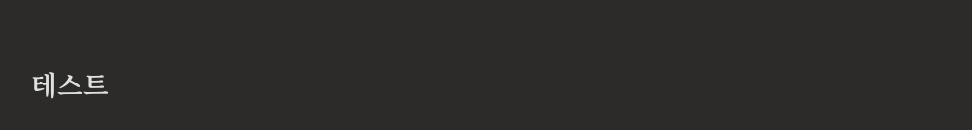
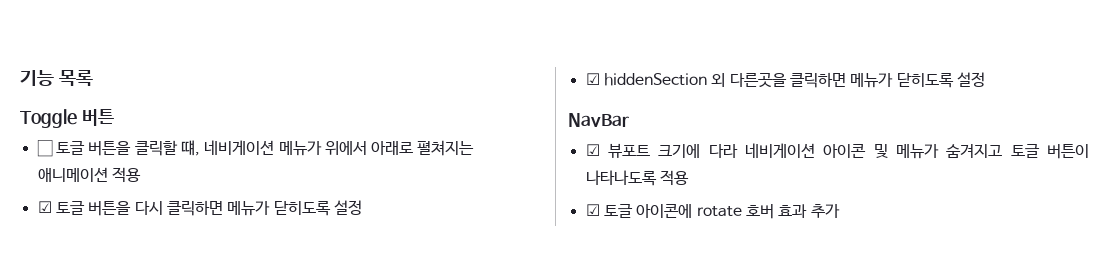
[31,72,109,99] 테스트 -> [20,70,93,86] [20,109,114,128] [36,140,475,157] [37,167,141,183] [37,200,362,216] [585,72,985,88] [568,113,629,127] [585,143,1089,159] [585,170,689,186] [585,204,840,219] 기능 목록 // Toggle 버튼 // ☐ 토글 버튼을 클릭할 떄, 네비게이션 메뉴가 위에서 아래로 펼쳐지는 애니메이션 적용 // ☑ 토글 버튼을 다시 클릭하면 메뉴가 닫히도록 설정 // ☑ hiddenSection 외 다른곳을 클릭하면 메뉴가 닫히도록 설정 // NavBar // ☑ 뷰포트 크기에 다라 네비게이션 아이콘 및 메뉴가 숨겨지고 토글 버튼이 나타나도록 적용 // ☑ 토글 아이콘에 rotate 호버 효과 추가

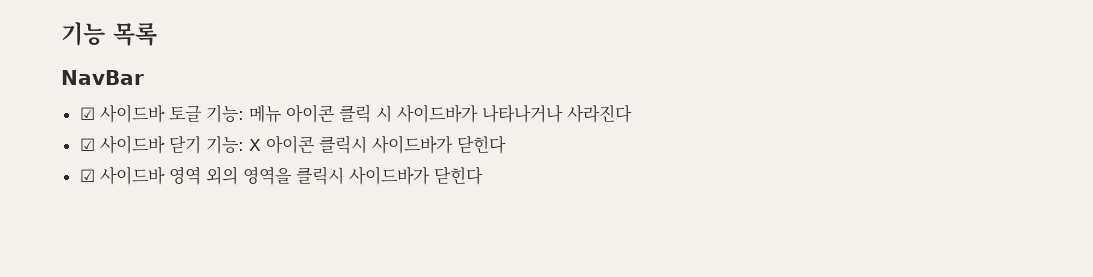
[20,109,114,128] [36,140,475,157] [37,167,141,183] [37,200,362,216] [585,72,985,88] [568,113,629,127] [585,143,1089,159] [585,170,689,186] [585,204,840,219] Toggle 버튼 // ☐ 토글 버튼을 클릭할 떄, 네비게이션 메뉴가 위에서 아래로 펼쳐지는 애니메이션 적용 // ☑ 토글 버튼을 다시 클릭하면 메뉴가 닫히도록 설정 // ☑ hiddenSection 외 다른곳을 클릭하면 메뉴가 닫히도록 설정 // NavBar // ☑ 뷰포트 크기에 다라 네비게이션 아이콘 및 메뉴가 숨겨지고 토글 버튼이 나타나도록 적용 // ☑ 토글 아이콘에 rotate 호버 효과 추가 -> [61,70,144,85] [79,104,632,123] [79,135,506,154] [79,166,483,185] NavBar // ☑ 사이드바 토글 기능: 메뉴 아이콘 클릭 시 사이드바가 나타나거나 사라진다 // ☑ 사이드바 닫기 기능: X 아이콘 클릭시 사이드바가 닫힌다 // ☑ 사이드바 영역 외의 영역을 클릭시 사이드바가 닫힌다

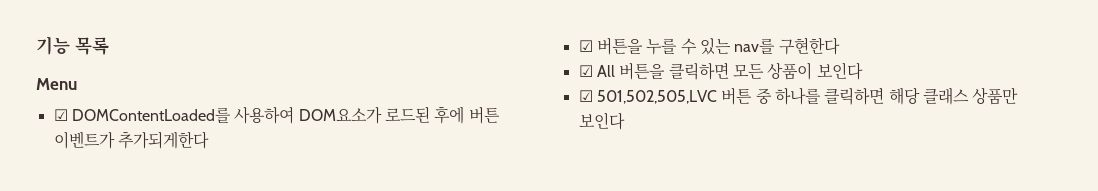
[61,70,144,85] [79,104,632,123] [79,135,506,154] [79,166,483,185] NavBar // ☑ 사이드바 토글 기능: 메뉴 아이콘 클릭 시 사이드바가 나타나거나 사라진다 // ☑ 사이드바 닫기 기능: X 아이콘 클릭시 사이드바가 닫힌다 // ☑ 사이드바 영역 외의 영역을 클릭시 사이드바가 닫힌다 -> [36,78,77,90] [53,106,500,124] [53,131,209,149] [578,37,840,55] [578,62,863,80] [578,87,1019,105] [578,112,625,130] Menu // ☑ DOMContentLoaded를 사용하여 DOM요소가 로드된 후에 버튼 이벤트가 추가되게한다 // ☑ 버튼을 누를 수 있는 nav를 구현한다 // ☑ All 버튼을 클릭하면 모든 상품이 보인다 // ☑ 501,502,505,LVC 버튼 중 하나를 클릭하면 해당 클래스 상품만 보인다

